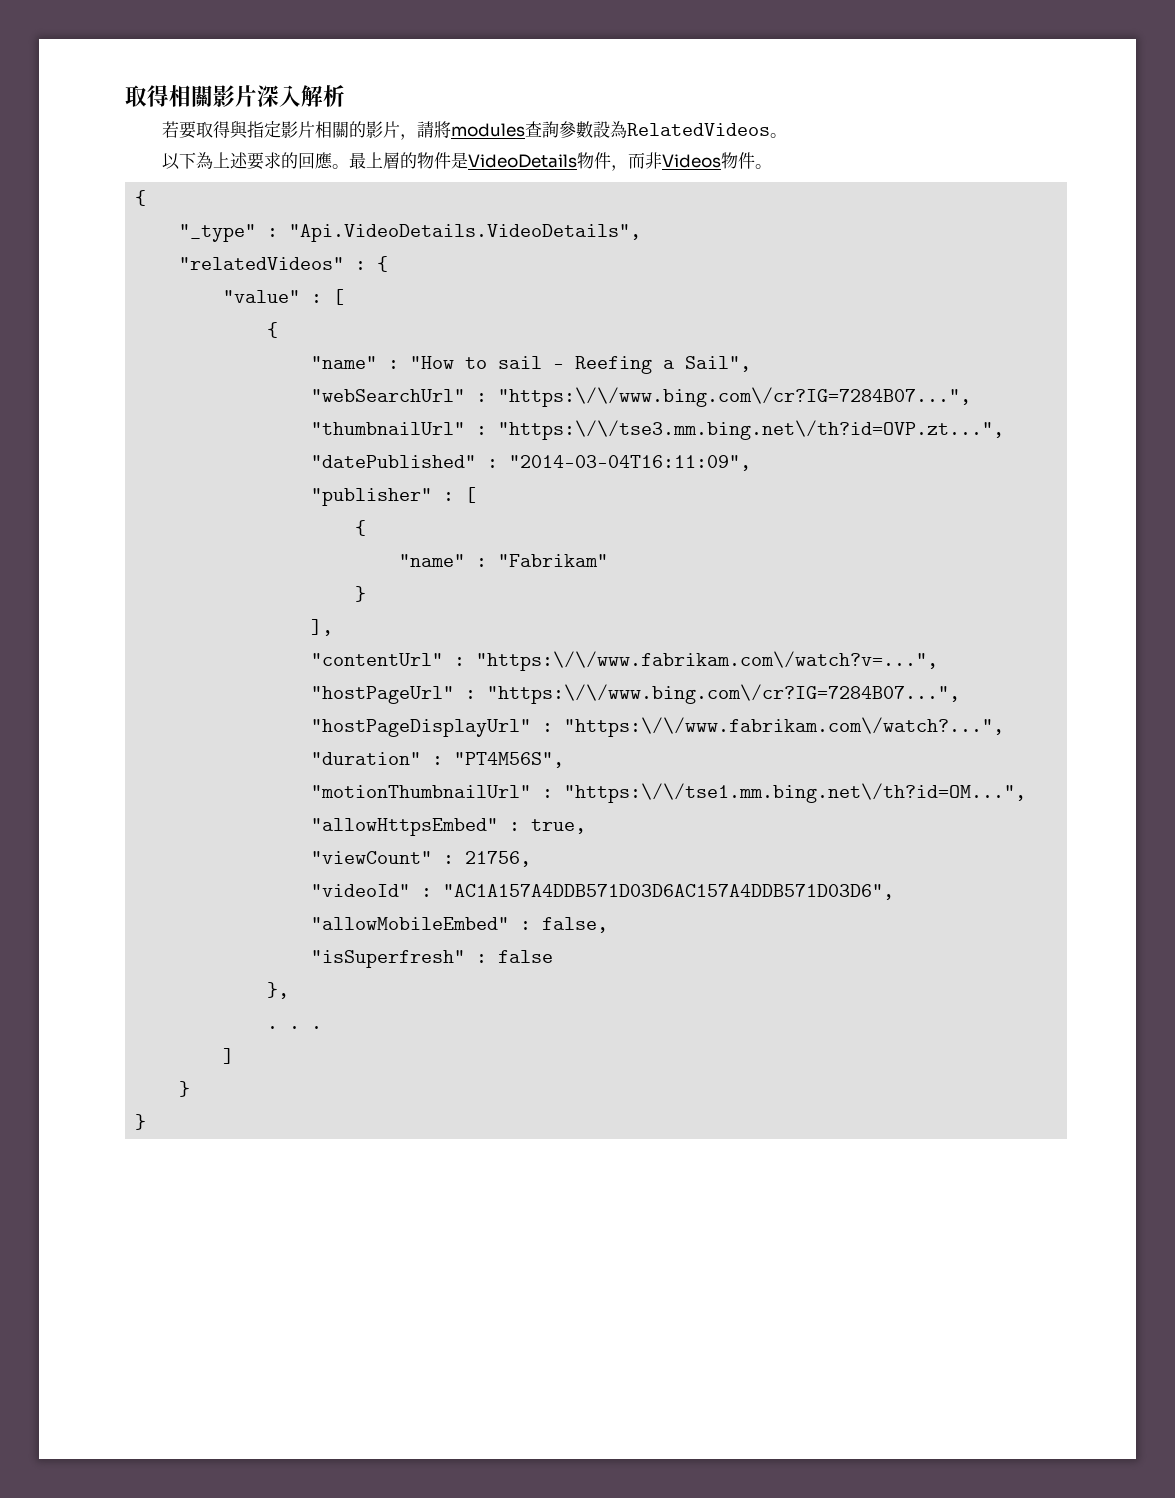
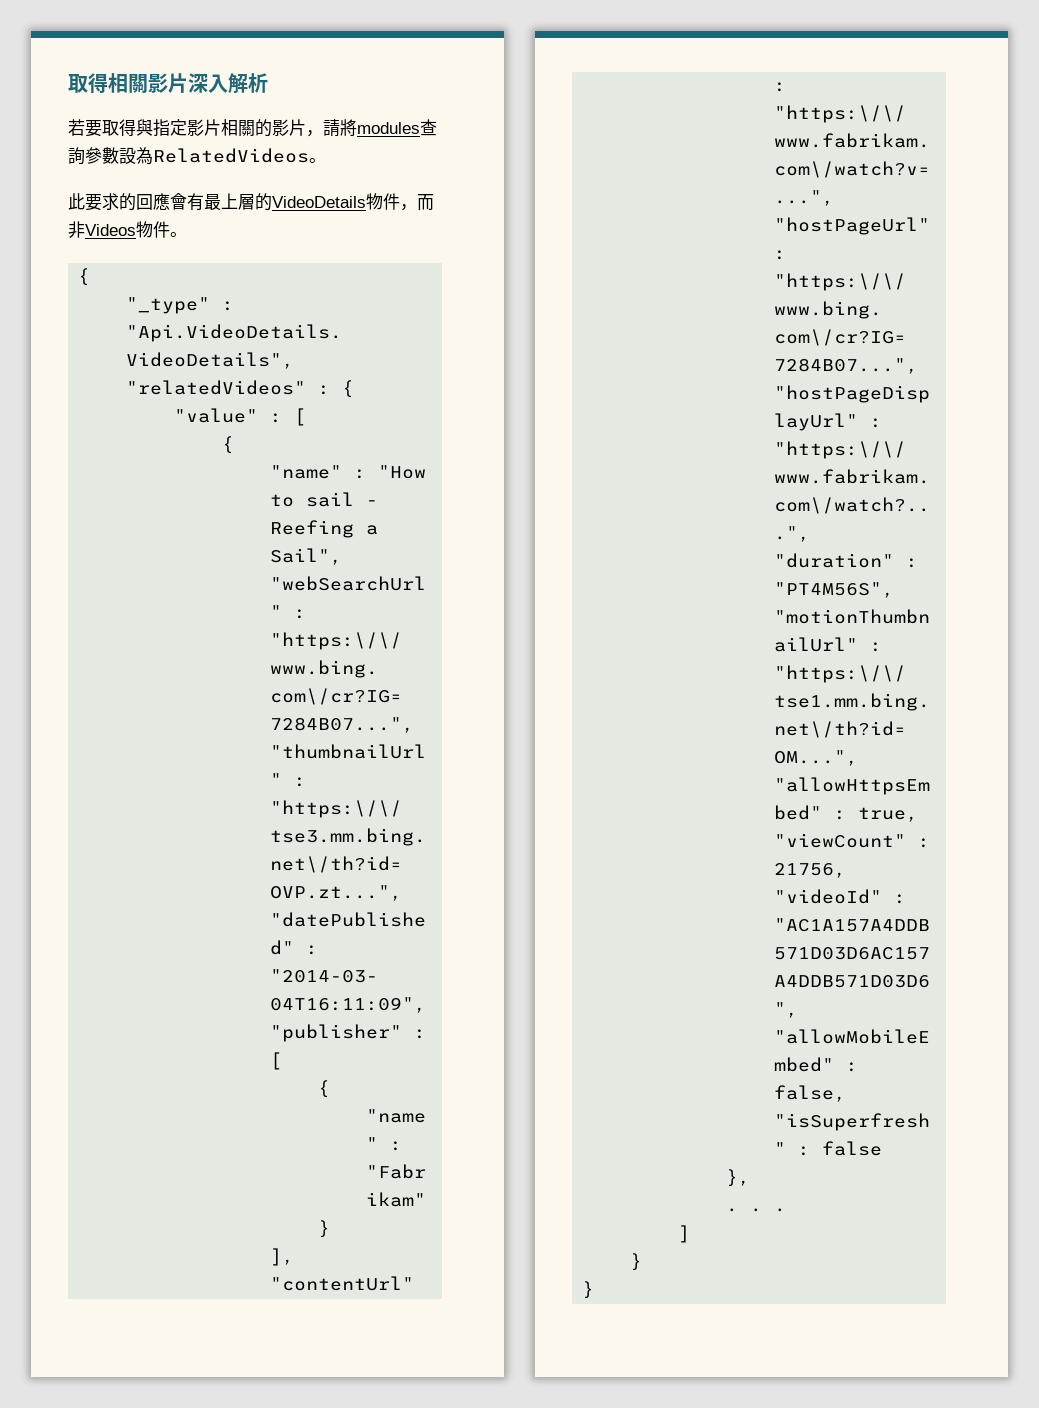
[161,152,248,170] 以下為上述 -> [68,193,85,210] 此
[331,164,349,169] 。 -> [170,193,204,211] 會有
[416,152,468,169] 物件是 -> (272, 202) none

